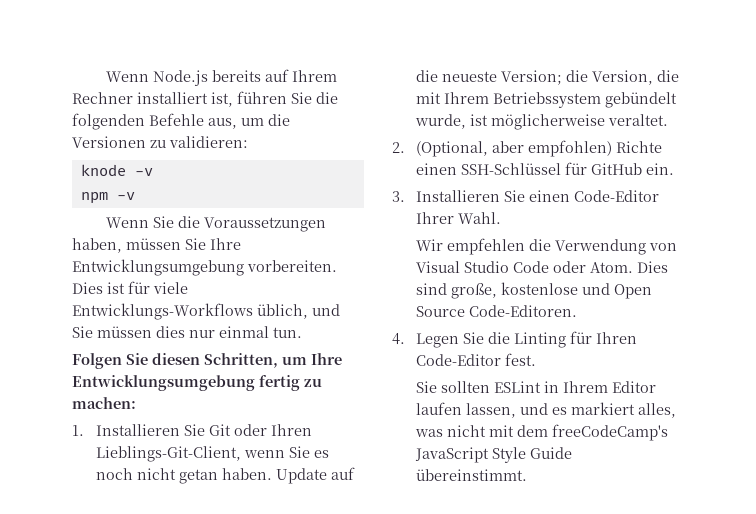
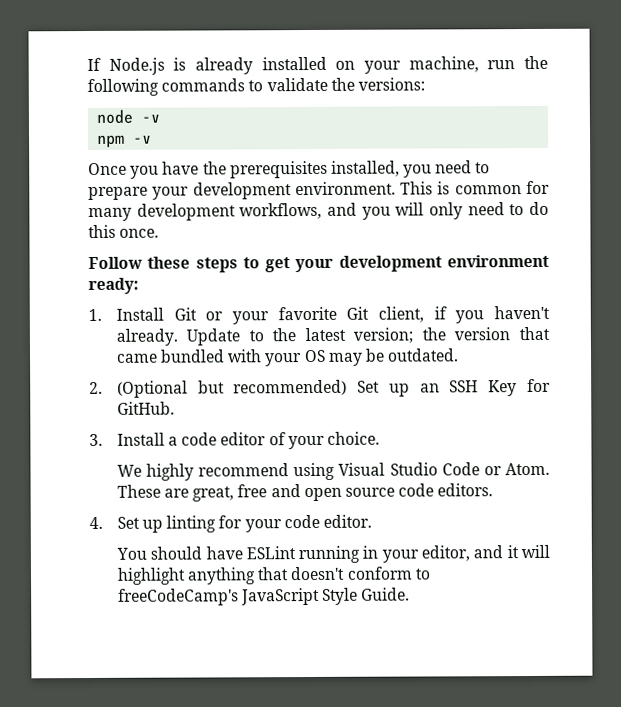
[105,69,337,86] [72,91,338,107] [72,113,290,130] [72,136,248,148] [80,164,153,176] [80,192,135,204] [105,216,326,232] [72,238,241,253] [72,259,337,276] [72,281,188,294] [72,303,340,320] [72,326,302,338] [72,353,342,369] [72,375,322,391] [72,397,136,409] [72,424,312,436] [95,446,329,462] [95,467,355,484] [415,70,679,85] [415,92,677,108] [414,114,668,130] [392,140,662,157] [415,162,674,175] [392,190,659,202] [415,212,501,224] [415,238,677,255] [415,261,668,273] [415,282,652,299] [415,305,577,317] [392,331,637,348] [415,353,536,366] [415,381,656,393] [415,402,676,418] [414,425,548,437] Wenn Node.js bereits auf Ihrem Rechner installiert ist, führen Sie die folgenden Befehle aus, um die Versionen zu validieren: // knode -v // npm -v // Wenn Sie die Voraussetzungen haben, müssen Sie Ihre Entwicklungsumgebung vorbereiten. Dies ist für viele Entwicklungs-Workflows üblich, und Sie müssen dies nur einmal tun. // Folgen Sie diesen Schritten, um Ihre Entwicklungsumgebung fertig zu machen: // 1. Installieren Sie Git oder Ihren Lieblings-Git-Client, wenn Sie es noch nicht getan haben. Update auf die neueste Version; die Version, die mit Ihrem Betriebssystem gebündelt wurde, ist möglicherweise veraltet. // 2. (Optional, aber empfohlen) Richte einen SSH-Schlüssel für GitHub ein. // 3. Installieren Sie einen Code-Editor Ihrer Wahl. // Wir empfehlen die Verwendung von Visual Studio Code oder Atom. Dies sind große, kostenlose und Open Source Code-Editoren. // 4. Legen Sie die Linting für Ihren Code-Editor fest. // Sie sollten ESLint in Ihrem Editor laufen lassen, und es markiert alles, was nicht mit dem -> [87,55,548,75] [87,77,425,97] [96,109,161,124] [97,134,153,148] [88,160,491,179] [88,180,550,201] [88,201,550,222] [88,224,160,239] [88,254,549,273] [88,277,139,295] [88,305,550,325] [115,326,550,346] [115,348,460,367] [89,378,552,398] [116,401,175,415] [89,431,380,450] [116,462,550,481] [116,483,494,502] [89,514,372,533] [115,544,550,564] [116,566,431,585] If Node.js is already installed on your machine, run the following commands to validate the versions: // node -v // npm -v // Once you have the prerequisites installed, you need to prepare your development environment. This is common for many development workflows, and you will only need to do this once. // Follow these steps to get your development environment ready: // 1. Install Git or your favorite Git client, if you haven't already. Update to the latest version; the version that came bundled with your OS may be outdated. // 2. (Optional but recommended) Set up an SSH Key for GitHub. // 3. Install a code editor of your choice. // We highly recommend using Visual Studio Code or Atom. These are great, free and open source code editors. // 4. Set up linting for your code editor. // You should have ESLint running in your editor, and it will highlight anything that doesn't conform to
[529,447,572,459] [415,469,527,481] Guide übereinstimmt. -> [361,587,411,601] Guide.

